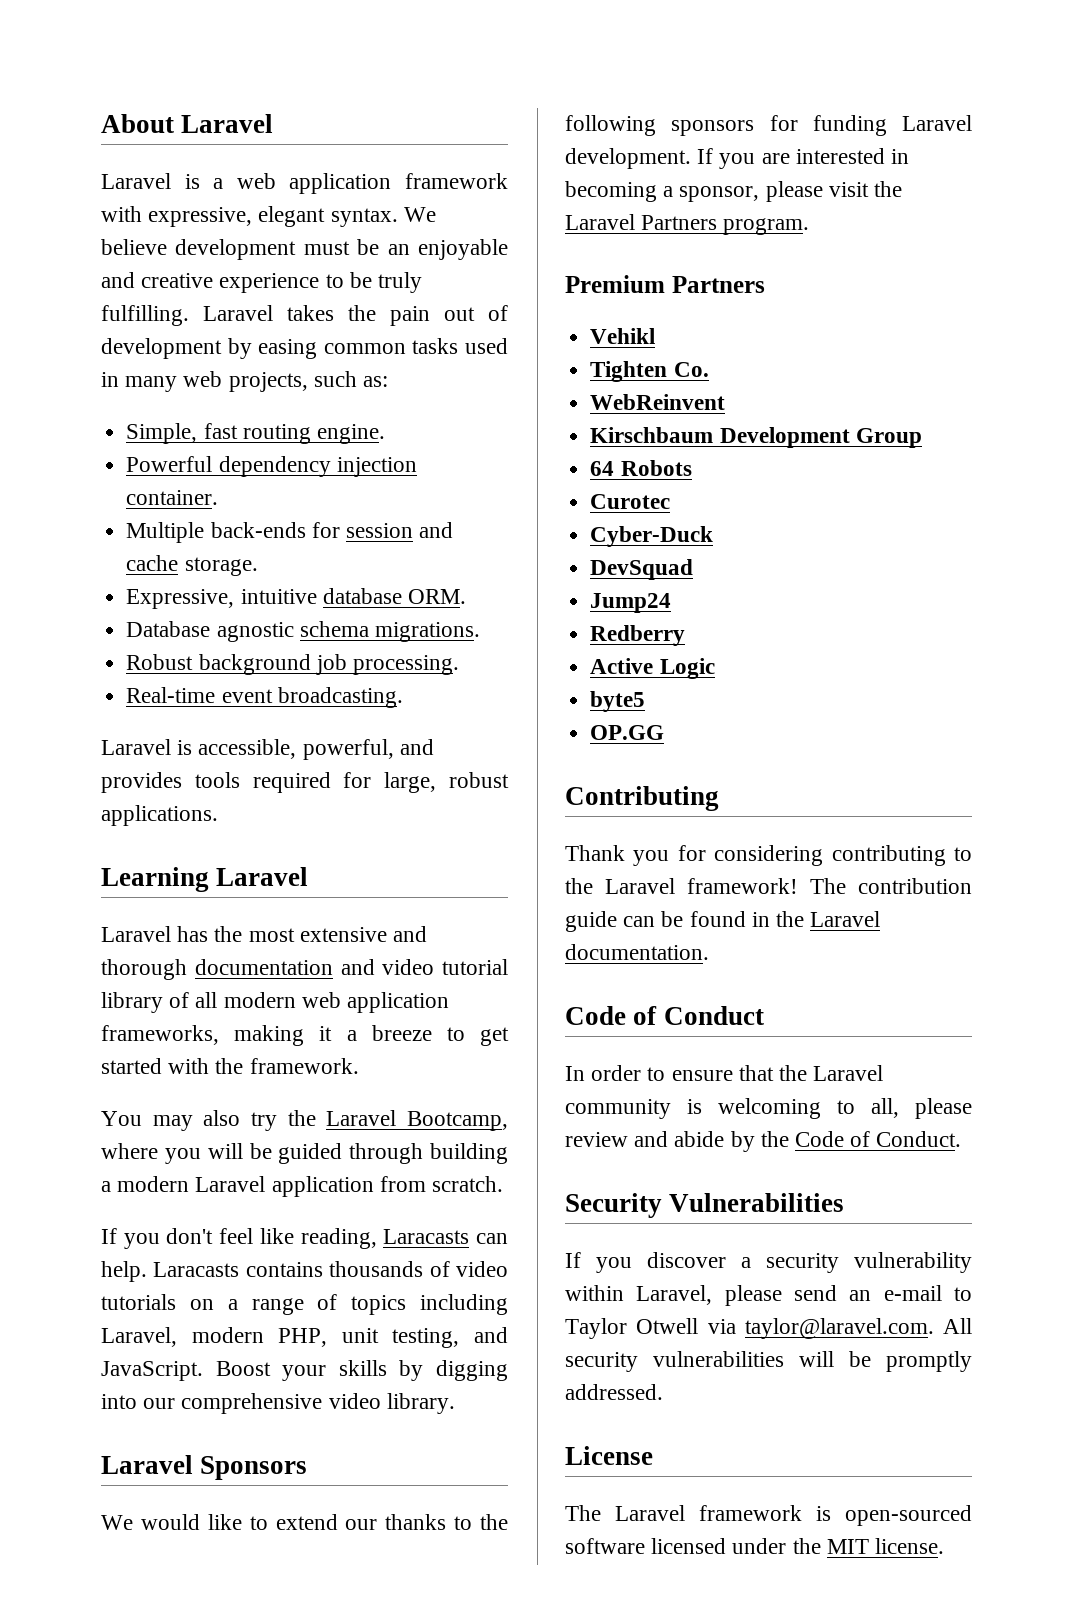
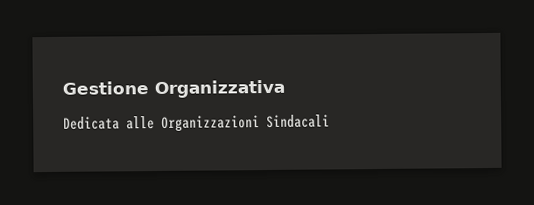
[101,114,274,133] [101,173,508,194] [101,206,436,227] [101,239,508,260] [101,272,423,293] [101,305,508,326] [101,338,508,359] [101,371,389,392] [126,423,385,444] [126,456,417,477] [126,490,219,505] [126,522,454,543] [126,555,258,576] [126,588,466,609] [126,621,480,642] [126,654,459,675] [126,687,403,708] [101,739,434,760] [101,772,510,793] [101,805,218,826] [101,867,309,892] [101,926,428,942] [101,959,508,980] [101,992,450,1013] [101,1025,509,1046] [101,1058,359,1074] [101,1110,508,1131] [101,1143,508,1164] [101,1176,504,1197] [101,1228,508,1249] [101,1261,508,1282] [101,1294,509,1315] [101,1327,508,1348] [101,1360,508,1381] [101,1393,455,1414] [101,1455,308,1480] [101,1514,508,1530] [565,115,972,136] [565,148,910,169] [565,181,903,202] [565,214,810,235] [565,275,765,293] [590,328,656,344] [590,361,709,382] [590,394,726,410] [590,427,922,448] [590,460,692,476] [590,494,671,509] [590,526,714,547] [590,559,694,580] [590,593,672,613] [590,625,686,646] [590,658,715,679] [590,691,646,712] [590,725,665,740] [565,786,719,811] [565,845,972,866] [565,878,972,894] [565,911,881,932] [565,944,709,960] [565,1006,764,1025] [565,1065,884,1081] [565,1098,972,1119] [565,1131,962,1152] [565,1193,845,1218] [565,1252,972,1273] [565,1285,972,1306] [565,1318,972,1339] [565,1351,972,1372] [565,1384,663,1400] [565,1446,653,1465] [565,1505,972,1526] [565,1538,945,1554] About Laravel // Laravel is a web application framework with expressive, elegant syntax. We believe development must be an enjoyable and creative experience to be truly fulfilling. Laravel takes the pain out of development by easing common tasks used in many web projects, such as: // Simple, fast routing engine. // Powerful dependency injection container. // Multiple back-ends for session and cache storage. // Expressive, intuitive database ORM. // Database agnostic schema migrations. // Robust background job processing. // Real-time event broadcasting. // Laravel is accessible, powerful, and provides tools required for large, robust applications. // Learning Laravel // Laravel has the most extensive and thorough documentation and video tutorial library of all modern web application frameworks, making it a breeze to get started with the framework. // You may also try the Laravel Bootcamp, where you will be guided through building a modern Laravel application from scratch. // If you don't feel like reading, Laracasts can help. Laracasts contains thousands of video tutorials on a range of topics including Laravel, modern PHP, unit testing, and JavaScript. Boost your skills by digging into our comprehensive video library. // Laravel Sponsors // We would like to extend our thanks to the following sponsors for funding Laravel development. If you are interested in becoming a sponsor, please visit the Laravel Partners program. // Premium Partners // Vehikl // Tighten Co. // WebReinvent // Kirschbaum Development Group // 64 Robots // Curotec // Cyber-Duck // DevSquad // Jump24 // Redberry // Active Logic // byte5 // OP.GG // Contributing // Thank you for considering contributing to the Laravel framework! The contribution guide can be found in the Laravel documentation. // Code of Conduct // In order to ensure that the Laravel community is welcoming to all, please review and abide by the Code of Conduct. // Security Vulnerabilities // If you discover a security vulnerability within Laravel, please send an e-mail to Taylor Otwell via taylor@laravel.com. All security vulnerabilities will be promptly addressed. // License // The Laravel framework is open-sourced software licensed under the MIT license. -> [62,79,285,99] [63,114,330,132] Gestione Organizzativa // Dedicata alle Organizzazioni Sindacali

